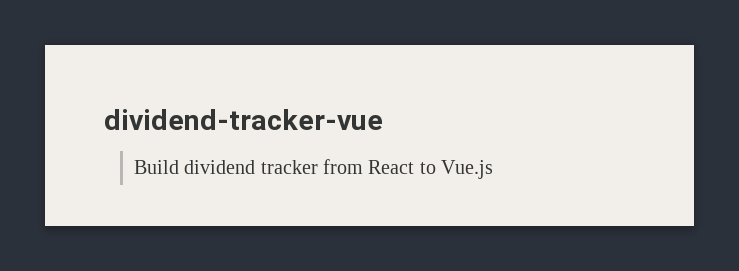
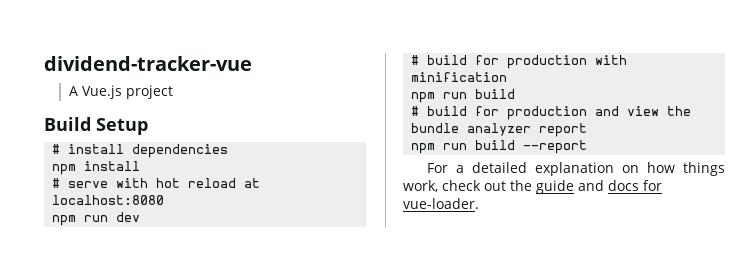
[133,159,494,179] Build dividend tracker from React to Vue.js -> [68,85,173,99] [44,117,148,135] [52,144,229,158] [52,161,141,175] [52,178,261,188] [52,195,165,205] [52,212,141,226] [411,55,628,69] [411,72,508,82] [411,89,516,103] [411,106,692,120] [411,123,588,137] [411,140,588,154] [426,162,725,176] [403,180,662,194] [403,198,479,209] A Vue.js project // Build Setup // # install dependencies // npm install // # serve with hot reload at localhost:8080 // npm run dev // # build for production with minification // npm run build // # build for production and view the bundle analyzer report // npm run build --report // For a detailed explanation on how things work, check out the guide and docs for vue-loader.

